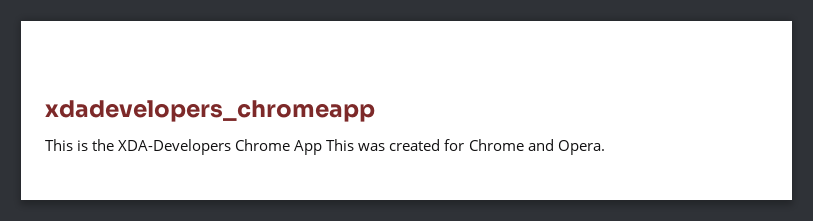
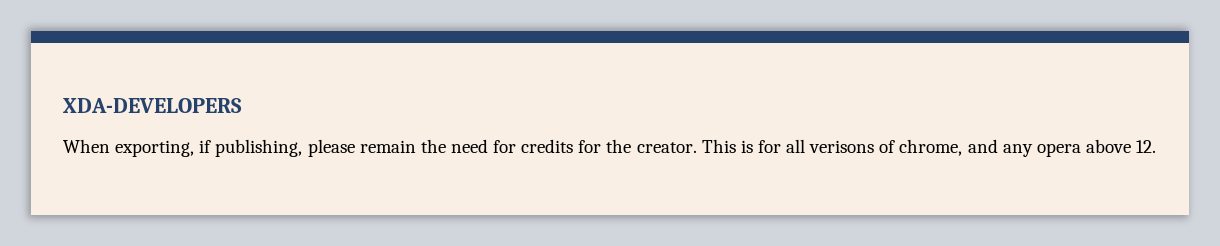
[45,100,375,122] [45,139,605,155] xdadevelopers_chromeapp // This is the XDA-Developers Chrome App This was created for Chrome and Opera. -> [63,98,242,113] [63,139,1157,157] XDA-DEVELOPERS // When exporting, if publishing, please remain the need for credits for the creator. This is for all verisons of chrome, and any opera above 12.

